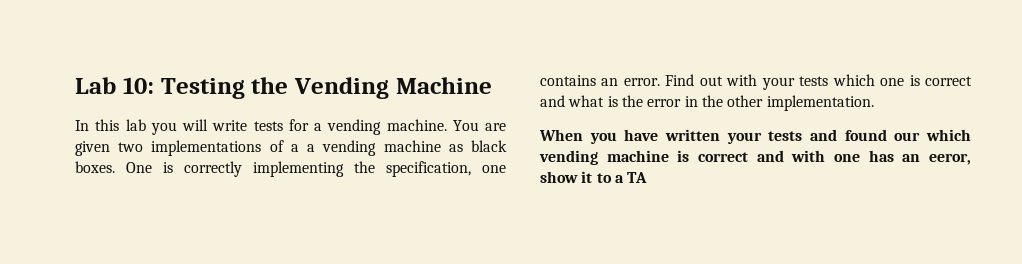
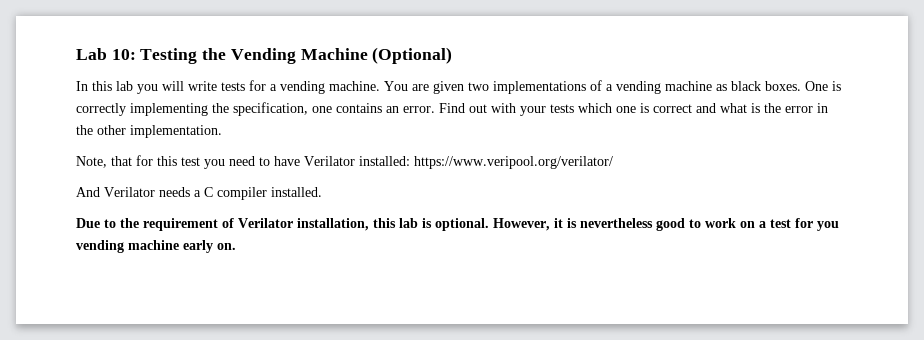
(492, 85) none -> [372,47,453,64] (Optional)
[307,144,316,152] a -> (613, 87) none
[539,129,971,144] [539,150,971,165] [540,171,648,183] When you have written your tests and found our which vending machine is correct and with one has an eeror, show it to a TA -> [76,155,613,169] [76,187,322,200] [76,218,839,231] [76,240,236,253] Note, that for this test you need to have Verilator installed: https://www.veripool.org/verilator/ // And Verilator needs a C compiler installed. // Due to the requirement of Verilator installation, this lab is optional. However, it is nevertheless good to work on a test for you vending machine early on.

